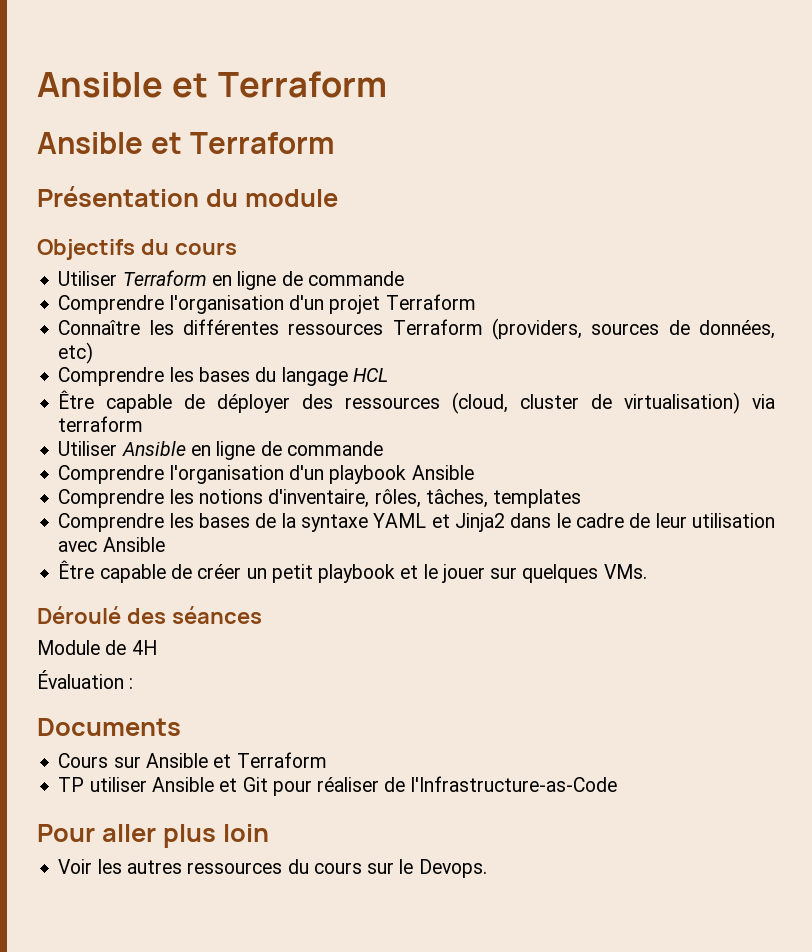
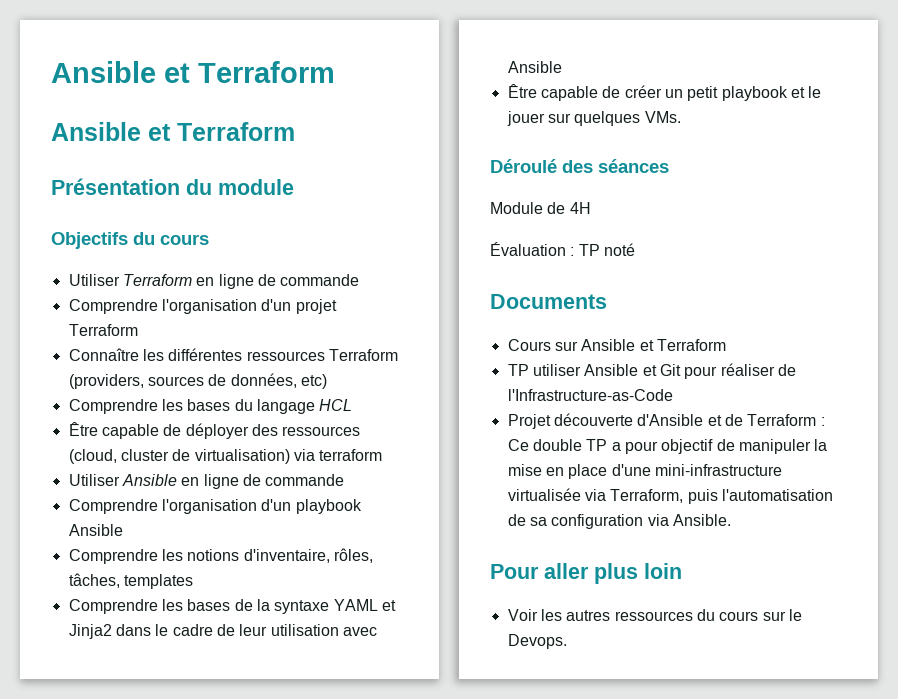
(134, 683) none -> [578,243,635,256] TP noté
(617, 784) none -> [507,413,825,429] [507,439,828,454] [507,464,782,479] [507,488,833,504] [507,514,731,529] // Projet découverte d'Ansible et de Terraform : Ce double TP a pour objectif de manipuler la mise en place d'une mini‑infrastructure virtualisée via Terraform, puis l'automatisation de sa configuration via Ansible.

